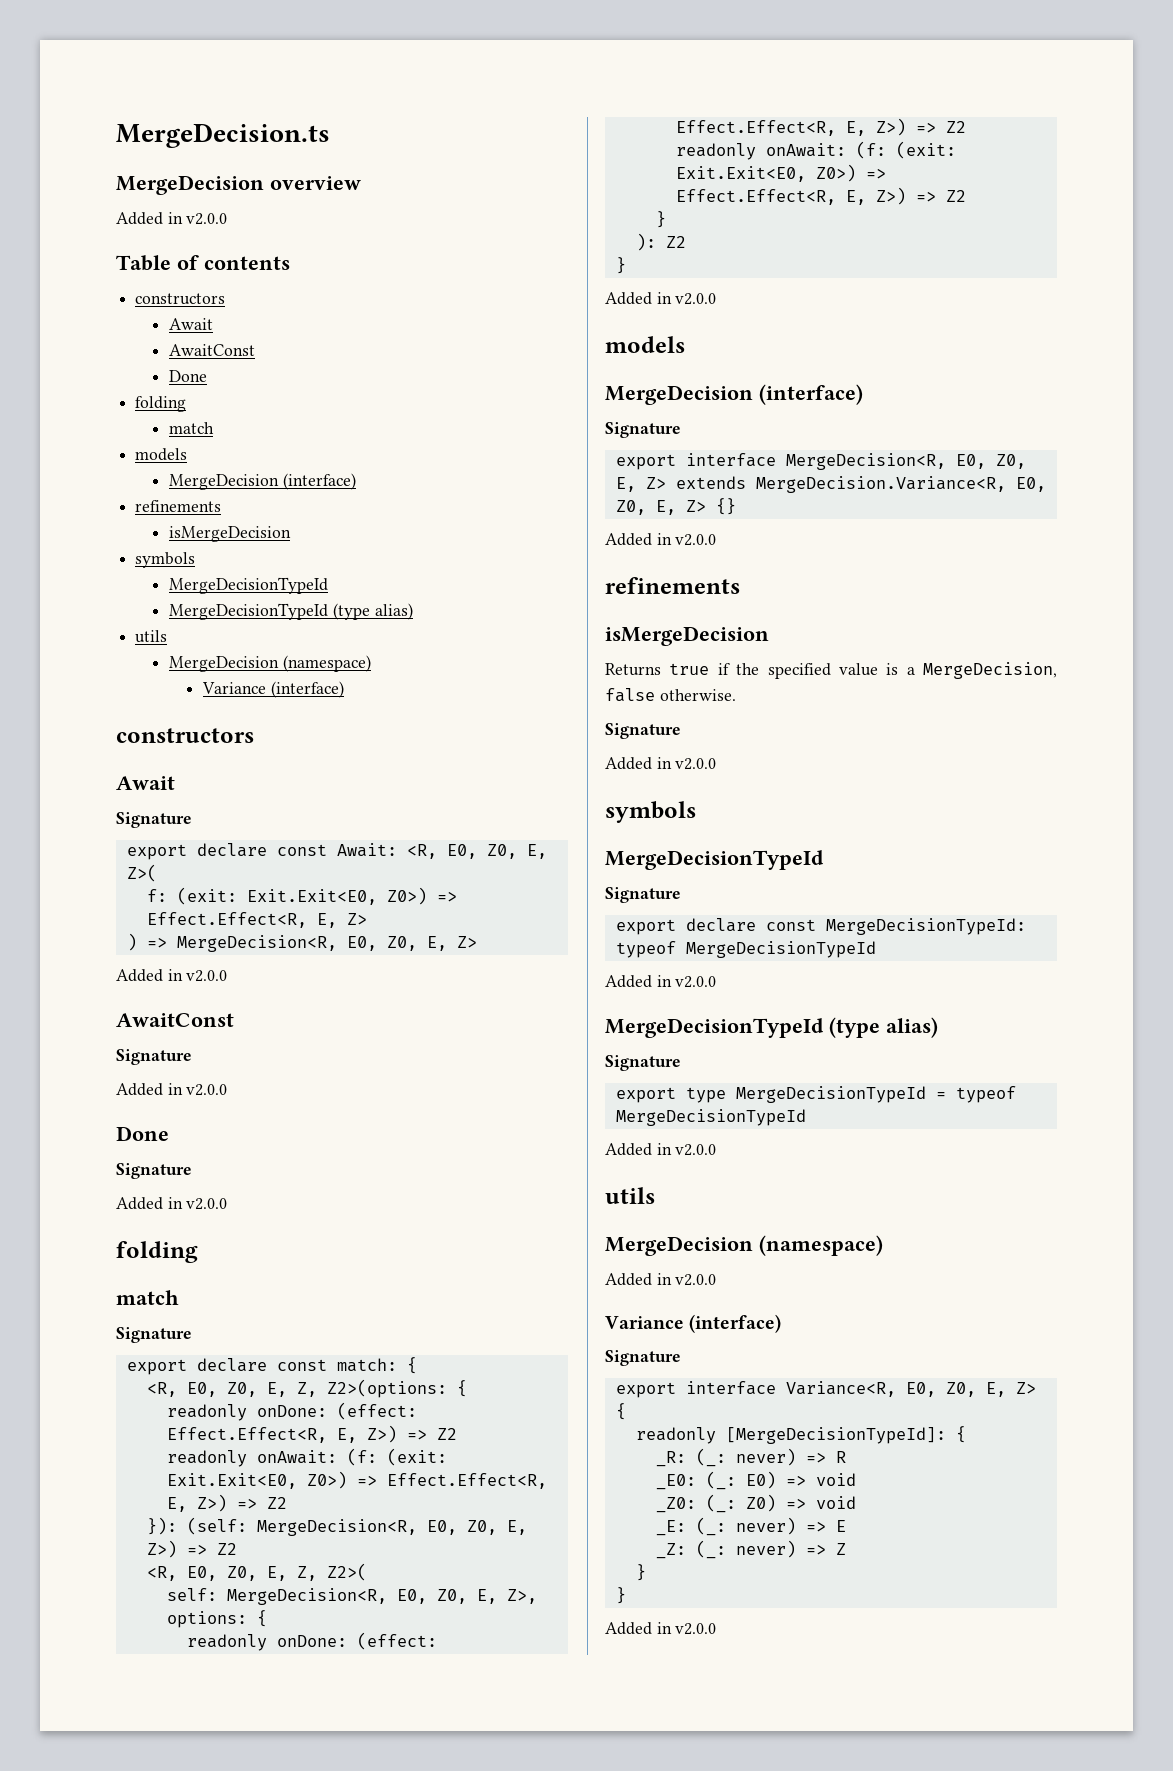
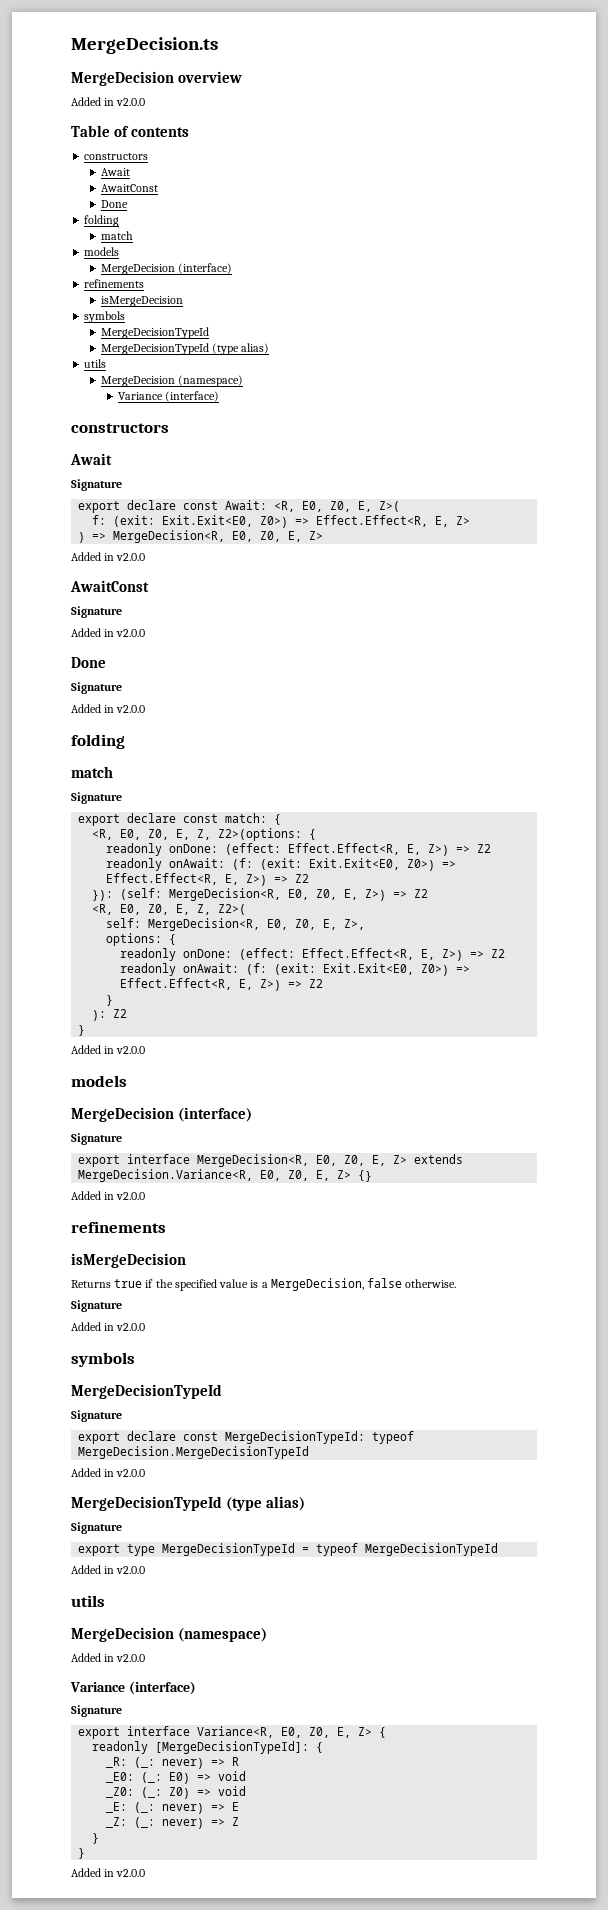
[685,941,876,958] MergeDecisionTypeId -> [78,1446,310,1459] MergeDecision.MergeDecisionTypeId

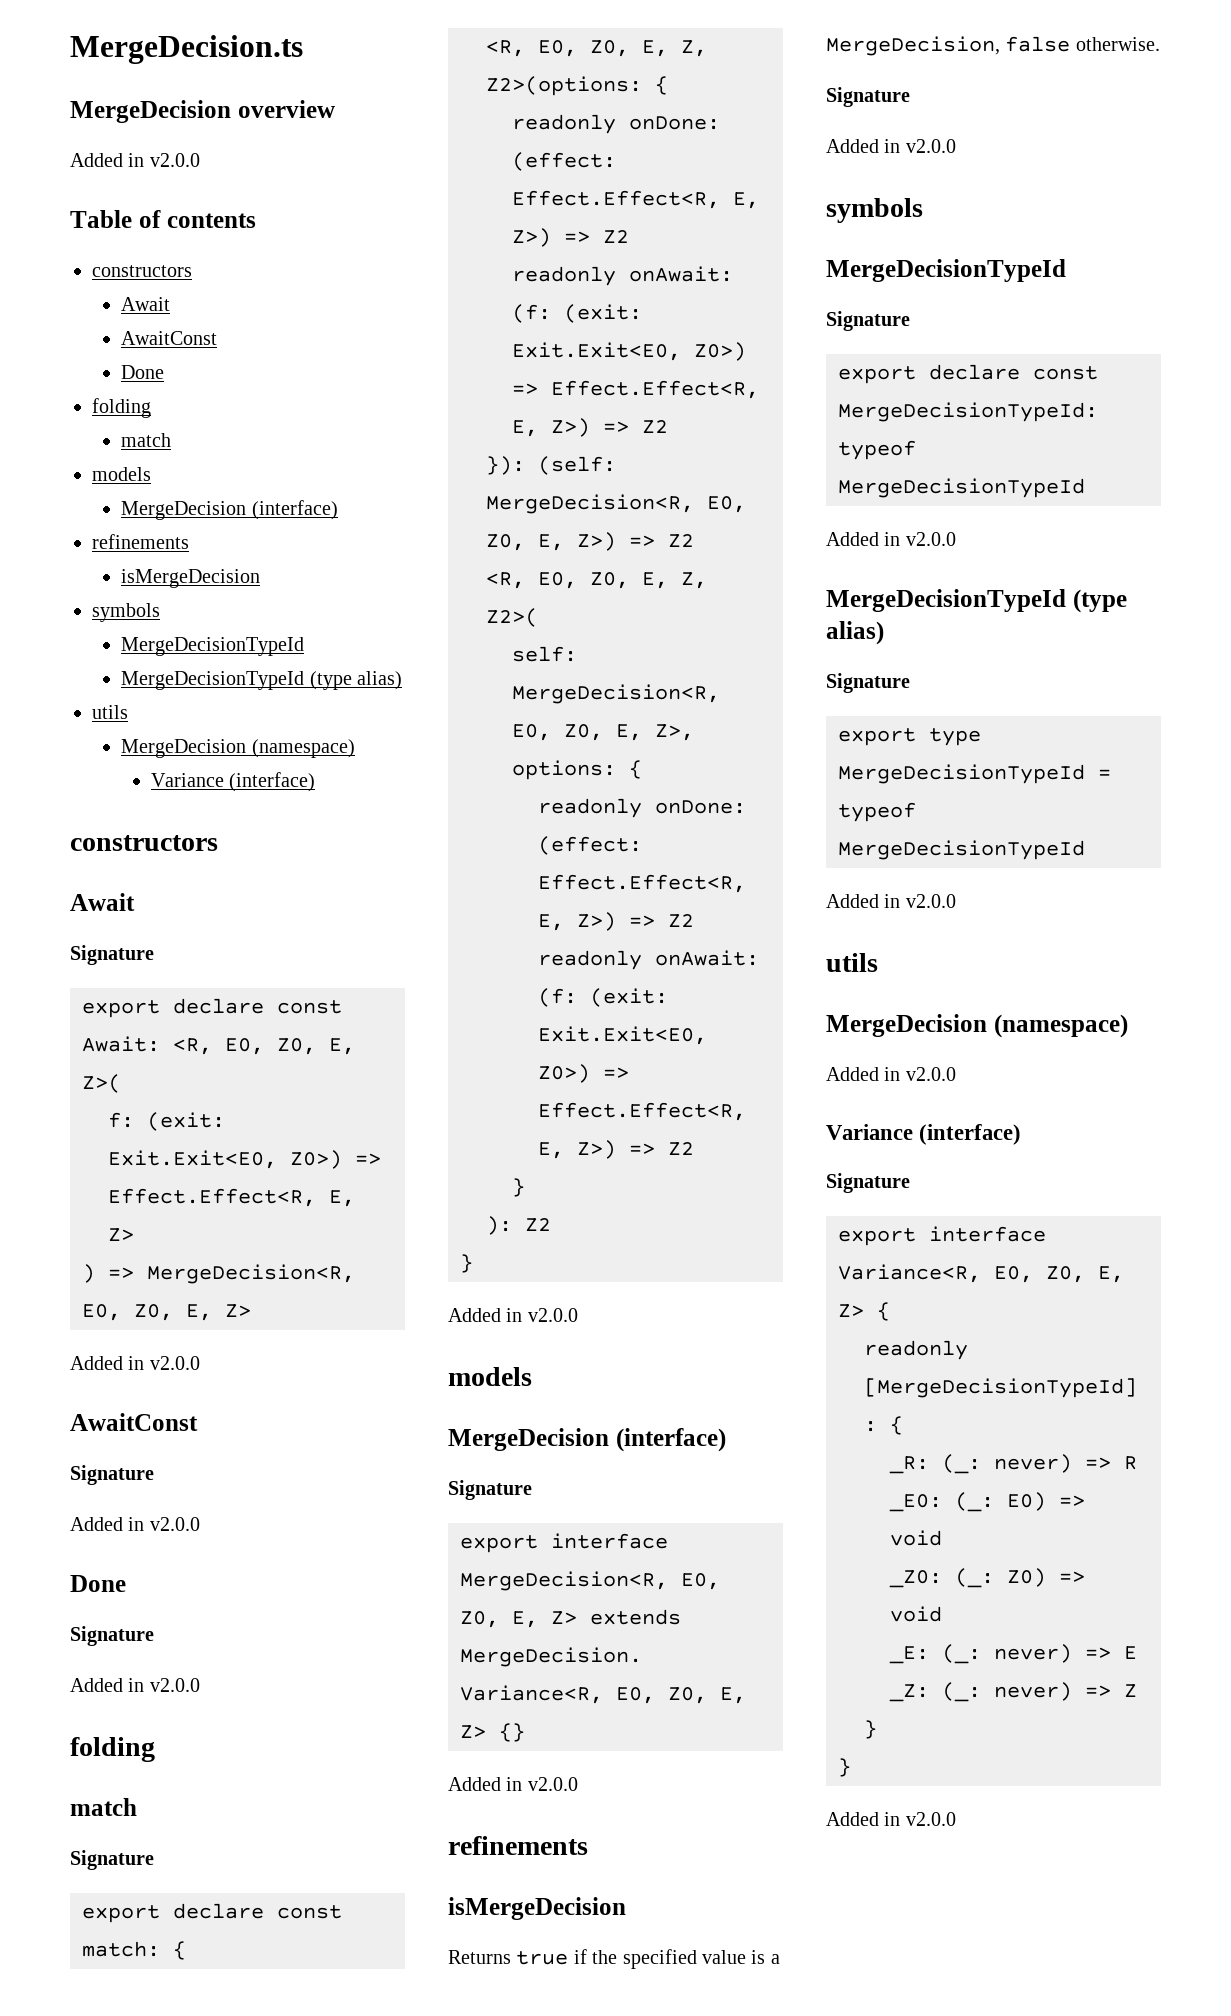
[78,1446,310,1459] MergeDecision.MergeDecisionTypeId -> [838,478,1085,498] MergeDecisionTypeId

